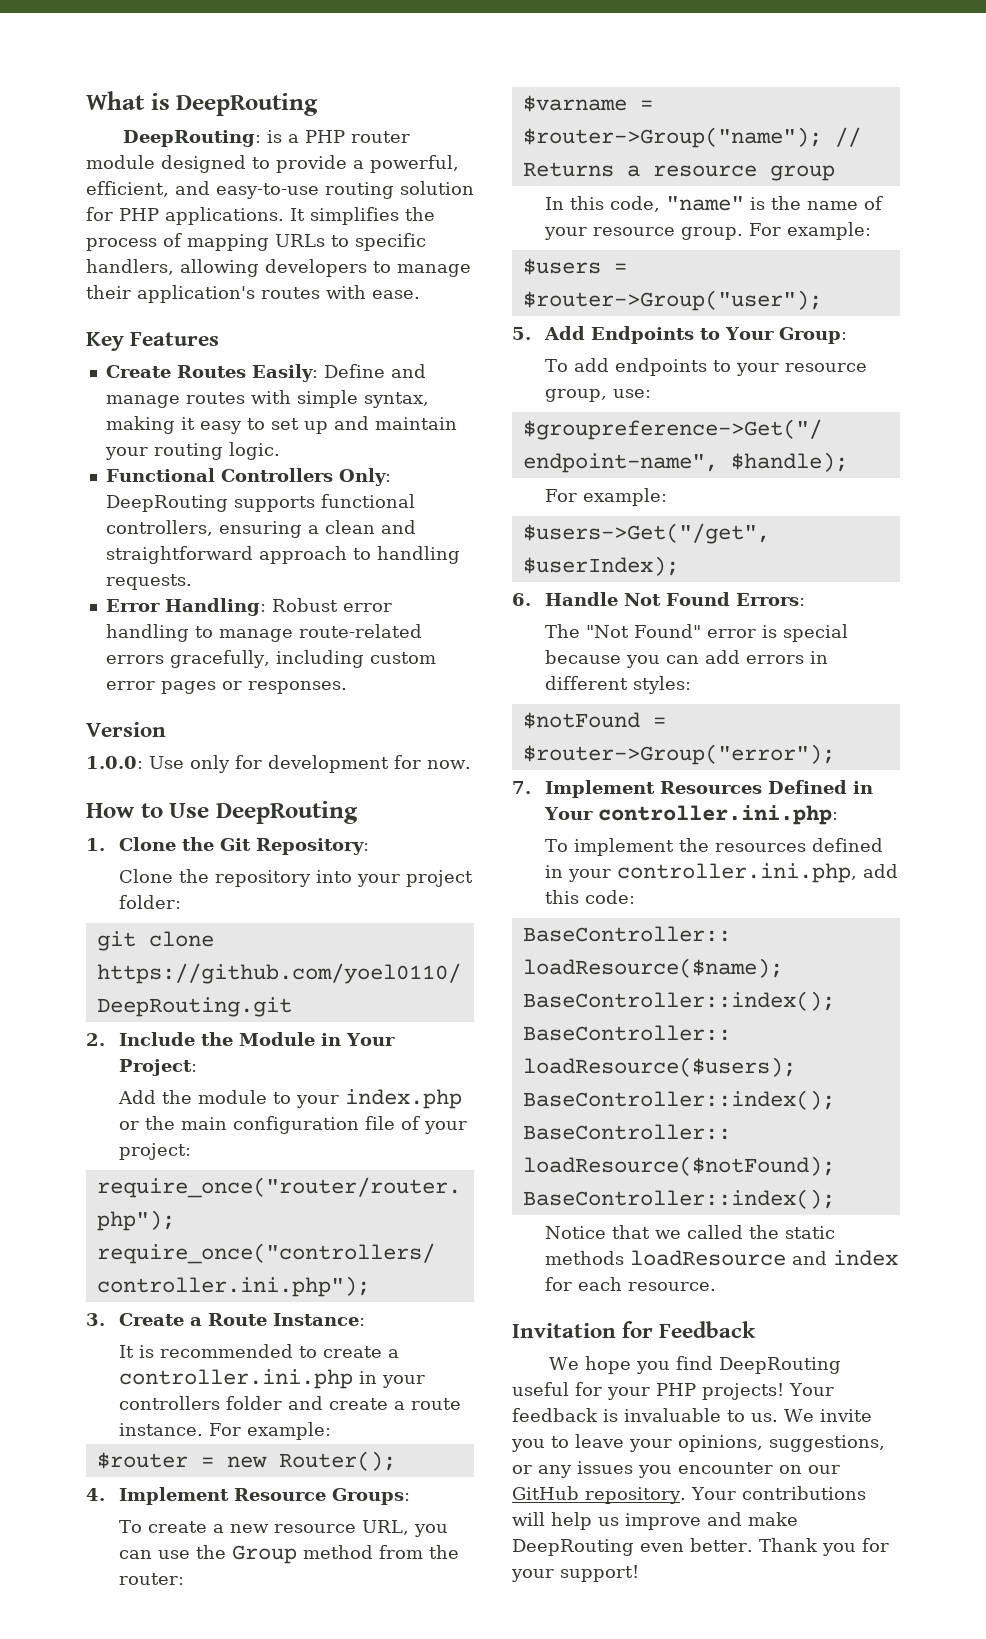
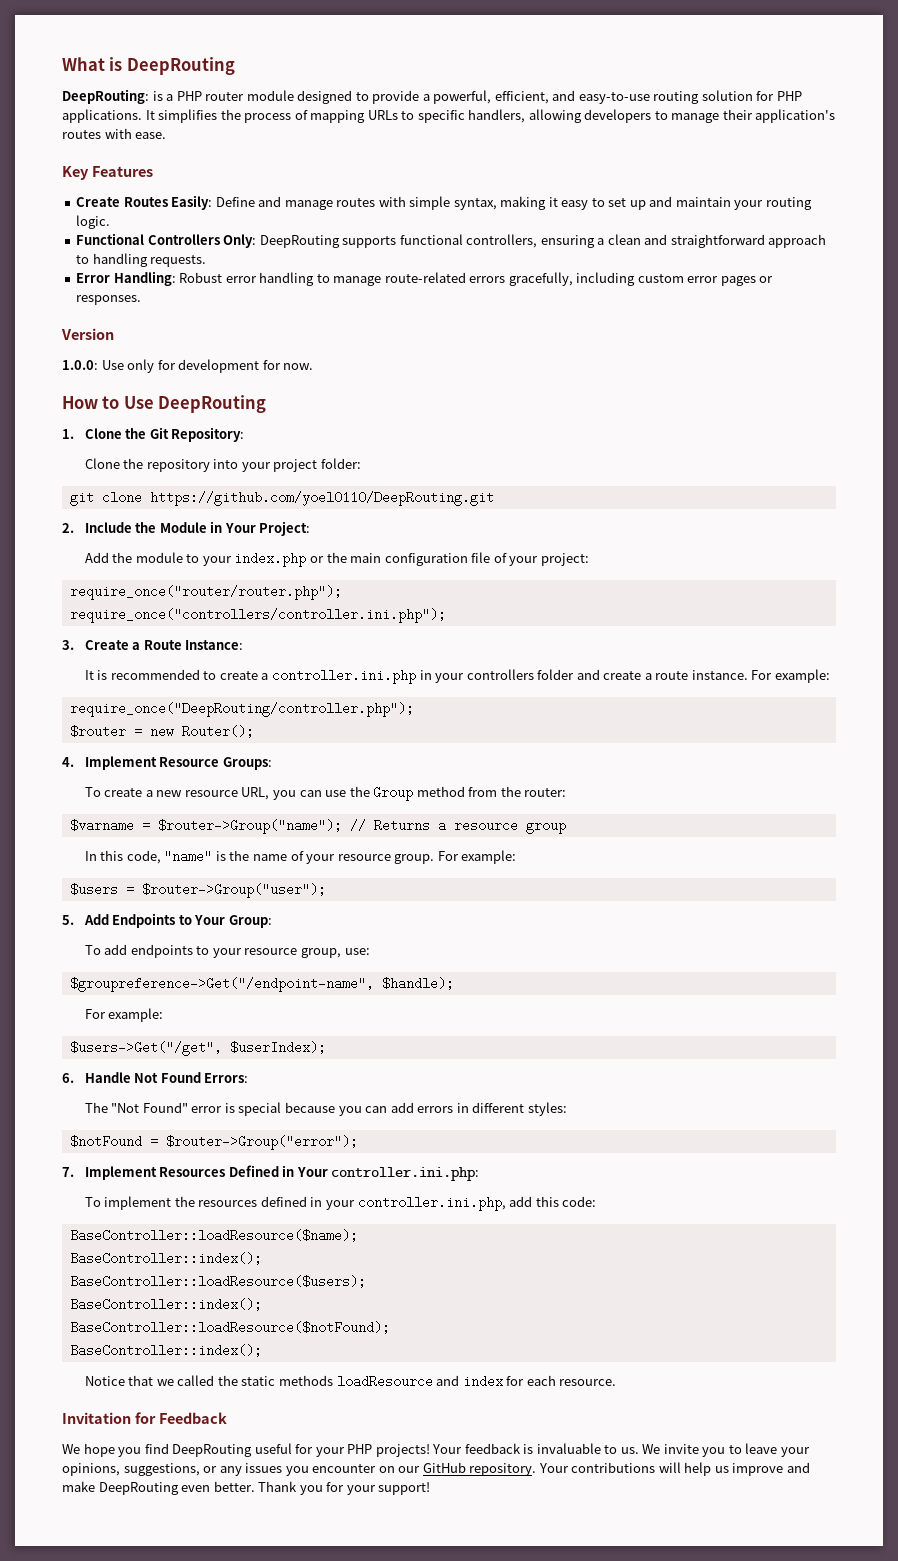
(332, 1431) none -> [69,702,414,717] // require_once("DeepRouting/controller.php");

